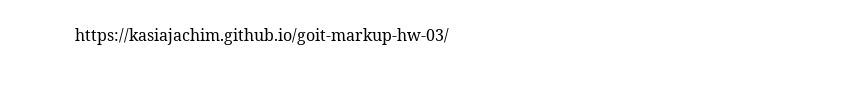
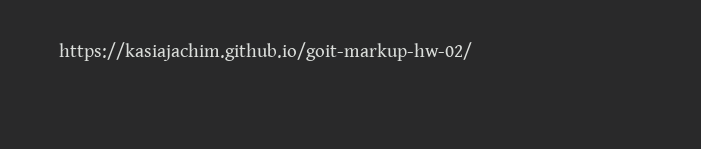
[75,28,449,45] https://kasiajachim.github.io/goit-markup-hw-03/ -> [59,42,472,61] https://kasiajachim.github.io/goit-markup-hw-02/

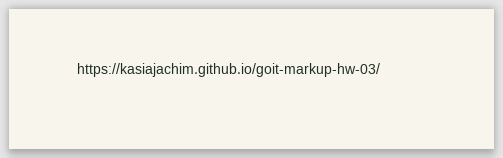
[59,42,472,61] https://kasiajachim.github.io/goit-markup-hw-02/ -> [77,63,380,77] https://kasiajachim.github.io/goit-markup-hw-03/

